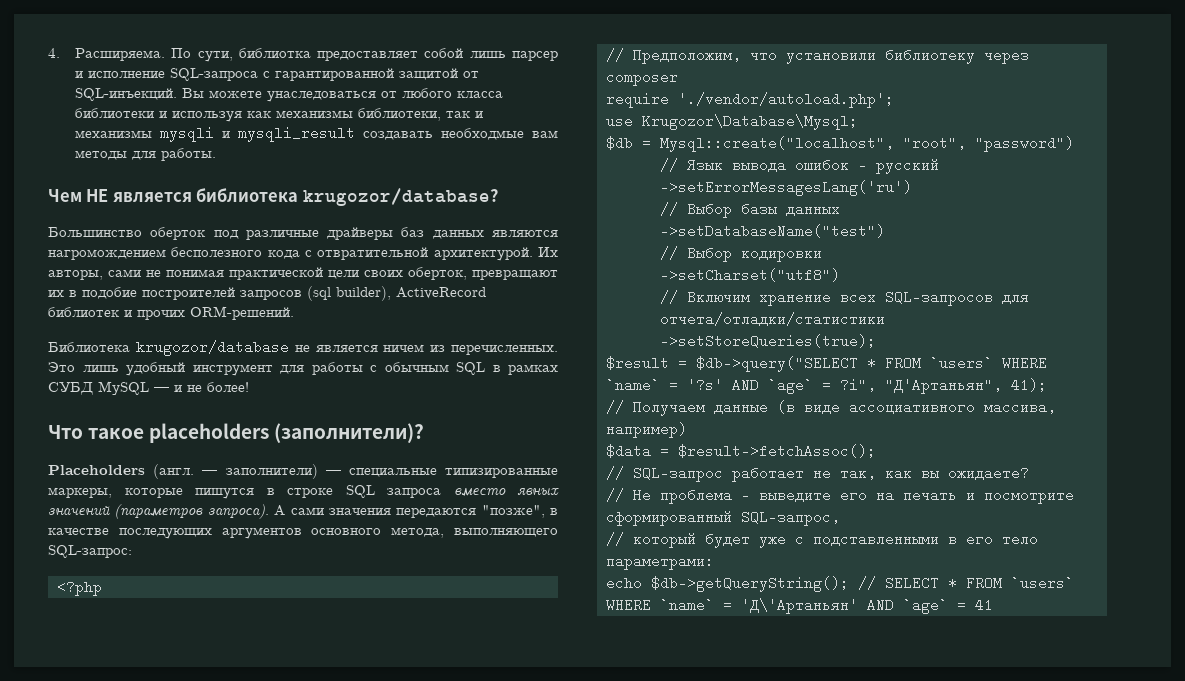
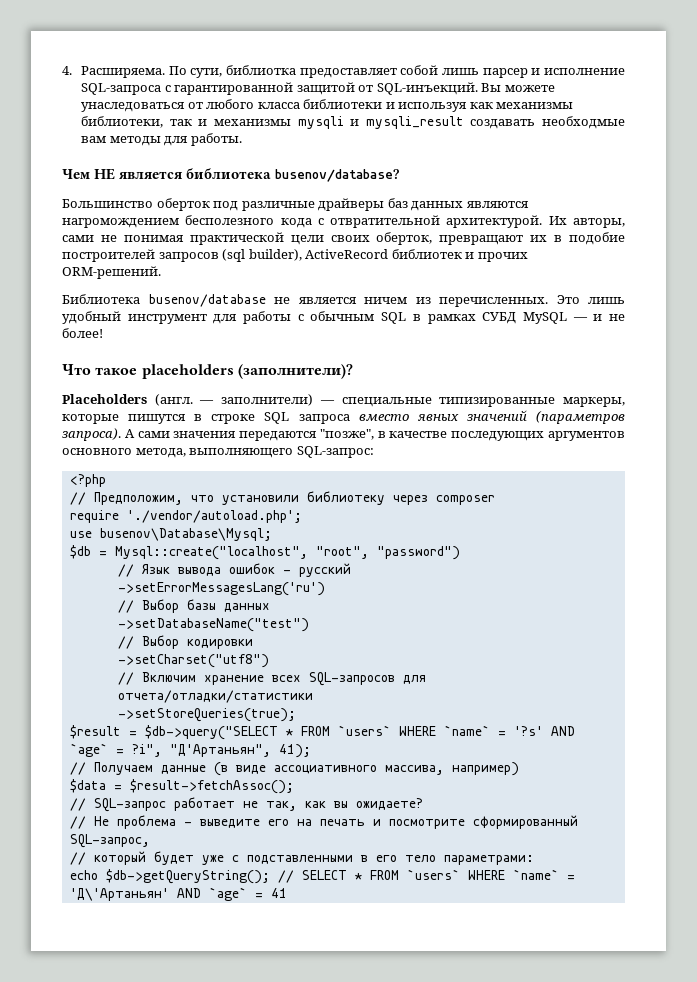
[302,188,498,206] krugozor/database? -> [275,169,400,182] busenov/database?
[135,340,289,356] krugozor/database -> [148,294,266,307] busenov/database
[642,114,858,130] Krugozor\Database\Mysql; -> [99,528,272,541] busenov\Database\Mysql;

